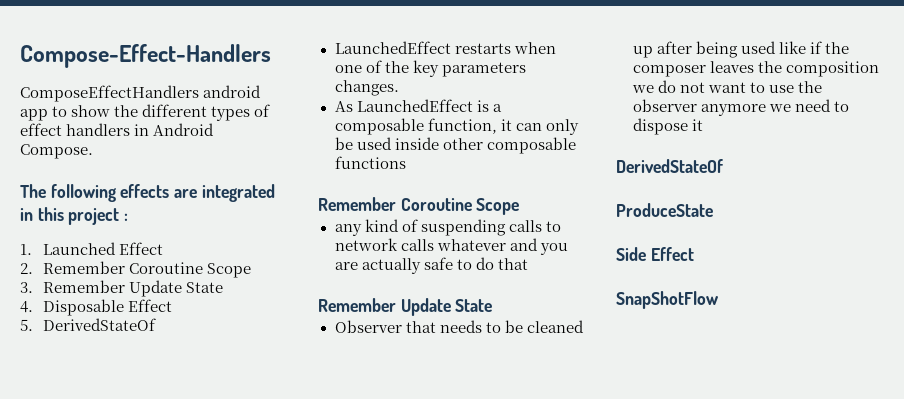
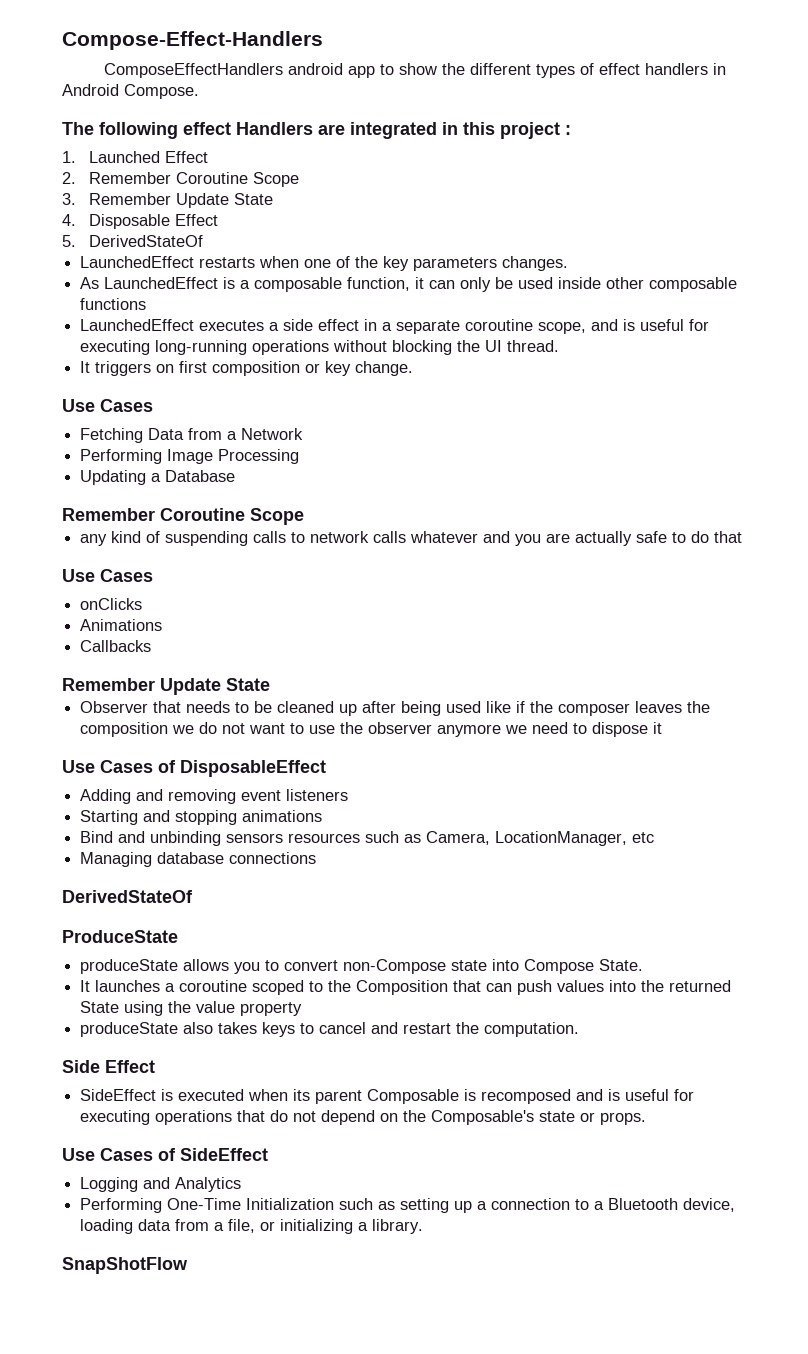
[120,184,170,198] effects -> [183,122,313,135] effect Handlers
(406, 162) none -> [80,319,710,334] [80,340,560,355] [80,361,414,376] [62,399,153,412] [80,428,304,443] [80,449,300,464] [80,470,236,485] // LaunchedEffect executes a side effect in a separate coroutine scope, and is useful for executing long-running operations without blocking the UI thread. // It triggers on first composition or key change. // Use Cases // Fetching Data from a Network // Performing Image Processing // Updating a Database
(528, 264) none -> [62,569,153,582] [80,598,143,610] [80,619,163,631] [80,640,152,652] // Use Cases // onClicks // Animations // Callbacks
[616,159,723,173] [616,203,713,217] [616,247,694,261] DerivedStateOf // ProduceState // Side Effect -> [62,760,326,777] [80,789,349,804] [80,810,323,825] [80,831,655,846] [80,852,317,867] [62,890,193,903] [62,930,178,943] [80,959,644,974] [80,980,732,995] [80,1001,303,1016] [80,1022,580,1037] [62,1060,155,1073] [80,1089,695,1104] [80,1110,647,1125] [62,1148,268,1161] [80,1177,242,1192] [80,1198,736,1213] [80,1219,424,1234] Use Cases of DisposableEffect // Adding and removing event listeners // Starting and stopping animations // Bind and unbinding sensors resources such as Camera, LocationManager, etc // Managing database connections // DerivedStateOf // ProduceState // produceState allows you to convert non-Compose state into Compose State. // It launches a coroutine scoped to the Composition that can push values into the returned State using the value property // produceState also takes keys to cancel and restart the computation. // Side Effect // SideEffect is executed when its parent Composable is recomposed and is useful for executing operations that do not depend on the Composable's state or props. // Use Cases of SideEffect // Logging and Analytics // Performing One-Time Initialization such as setting up a connection to a Bluetooth device, loading data from a file, or initializing a library.

